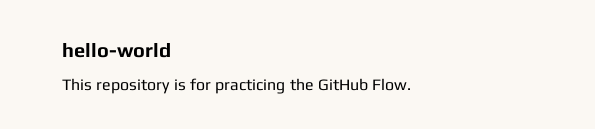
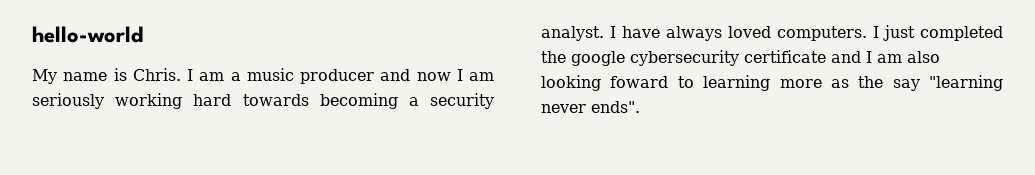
[62,78,412,94] This repository is for practicing the GitHub Flow. -> [32,68,494,84] [32,93,495,109] [541,25,1003,41] [541,50,940,66] [541,75,1003,91] [541,101,640,113] My name is Chris. I am a music producer and now I am seriously working hard towards becoming a security analyst. I have always loved computers. I just completed the google cybersecurity certificate and I am also looking foward to learning more as the say "learning never ends".

